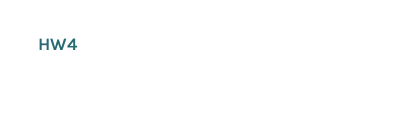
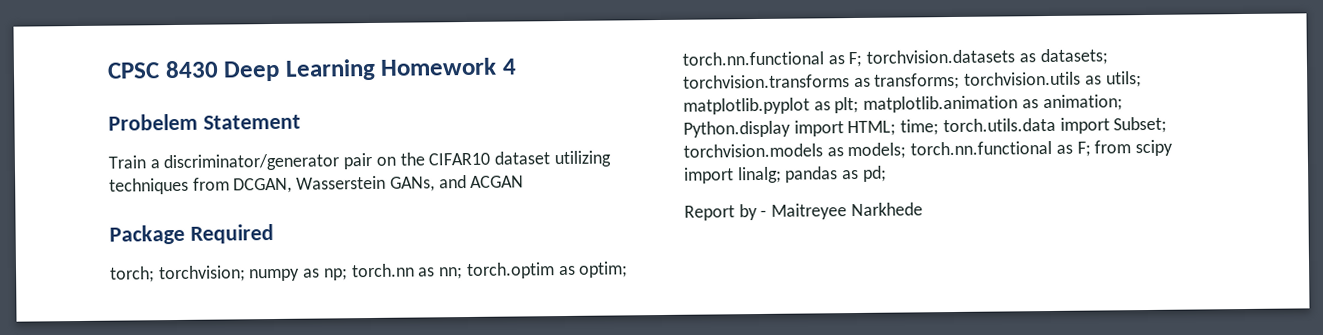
[38,38,78,50] HW4 -> [107,57,518,82] [108,113,301,131] [108,150,611,172] [109,175,525,195] [109,223,274,245] [109,261,629,283] [682,48,1108,68] [683,71,1142,90] [683,94,1123,115] [683,116,1168,138] [683,139,1174,160] [684,165,887,184] [684,202,923,221] CPSC 8430 Deep Learning Homework 4 // Probelem Statement // Train a discriminator/generator pair on the CIFAR10 dataset utilizing techniques from DCGAN, Wasserstein GANs, and ACGAN // Package Required // torch; torchvision; numpy as np; torch.nn as nn; torch.optim as optim; torch.nn.functional as F; torchvision.datasets as datasets; torchvision.transforms as transforms; torchvision.utils as utils; matplotlib.pyplot as plt; matplotlib.animation as animation; Python.display import HTML; time; torch.utils.data import Subset; torchvision.models as models; torch.nn.functional as F; from scipy import linalg; pandas as pd; // Report by - Maitreyee Narkhede

